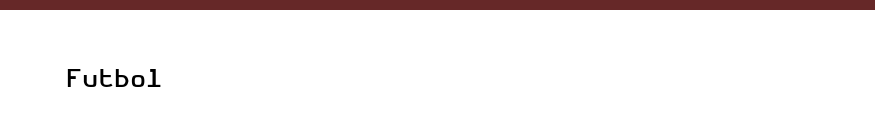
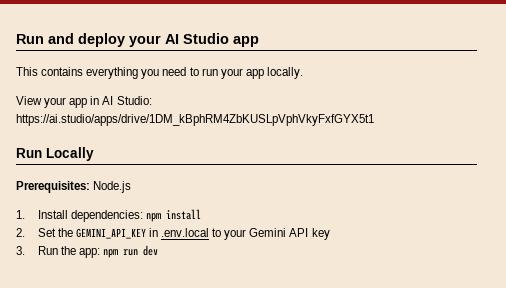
[66,69,162,87] Futbol -> [16,33,259,47] [16,67,303,79] [16,96,152,108] [16,114,374,126] [16,147,94,161] [16,181,132,193] [16,209,201,222] [16,228,330,240] [16,245,158,258] Run and deploy your AI Studio app // This contains everything you need to run your app locally. // View your app in AI Studio: https://ai.studio/apps/drive/1DM_kBphRM4ZbKUSLpVphVkyFxfGYX5t1 // Run Locally // Prerequisites: Node.js // 1. Install dependencies: npm install // 2. Set the GEMINI_API_KEY in .env.local to your Gemini API key // 3. Run the app: npm run dev

